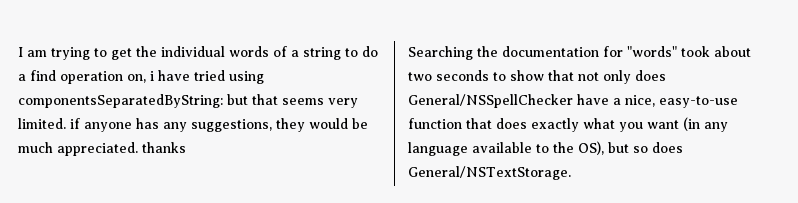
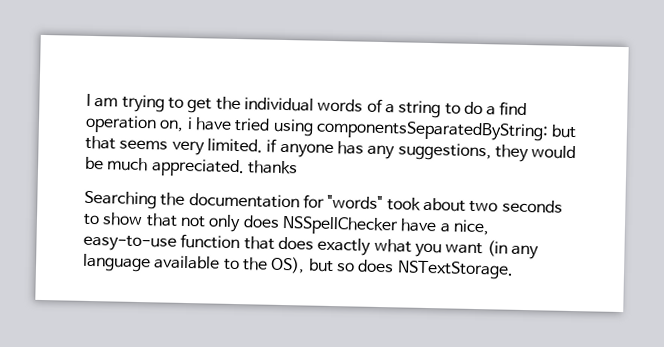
[408,94,573,108] General/NSSpellChecker -> [281,215,399,236] NSSpellChecker
[408,166,571,180] General/NSTextStorage. -> [396,260,514,280] NSTextStorage.

